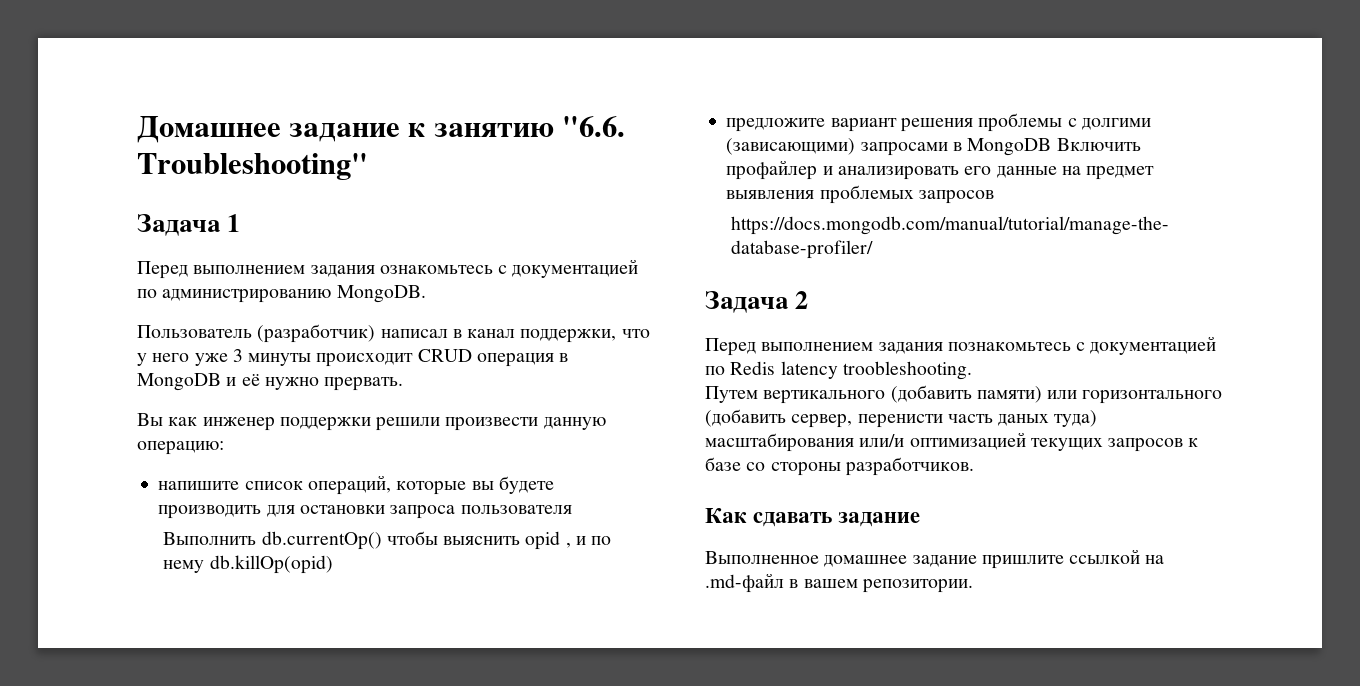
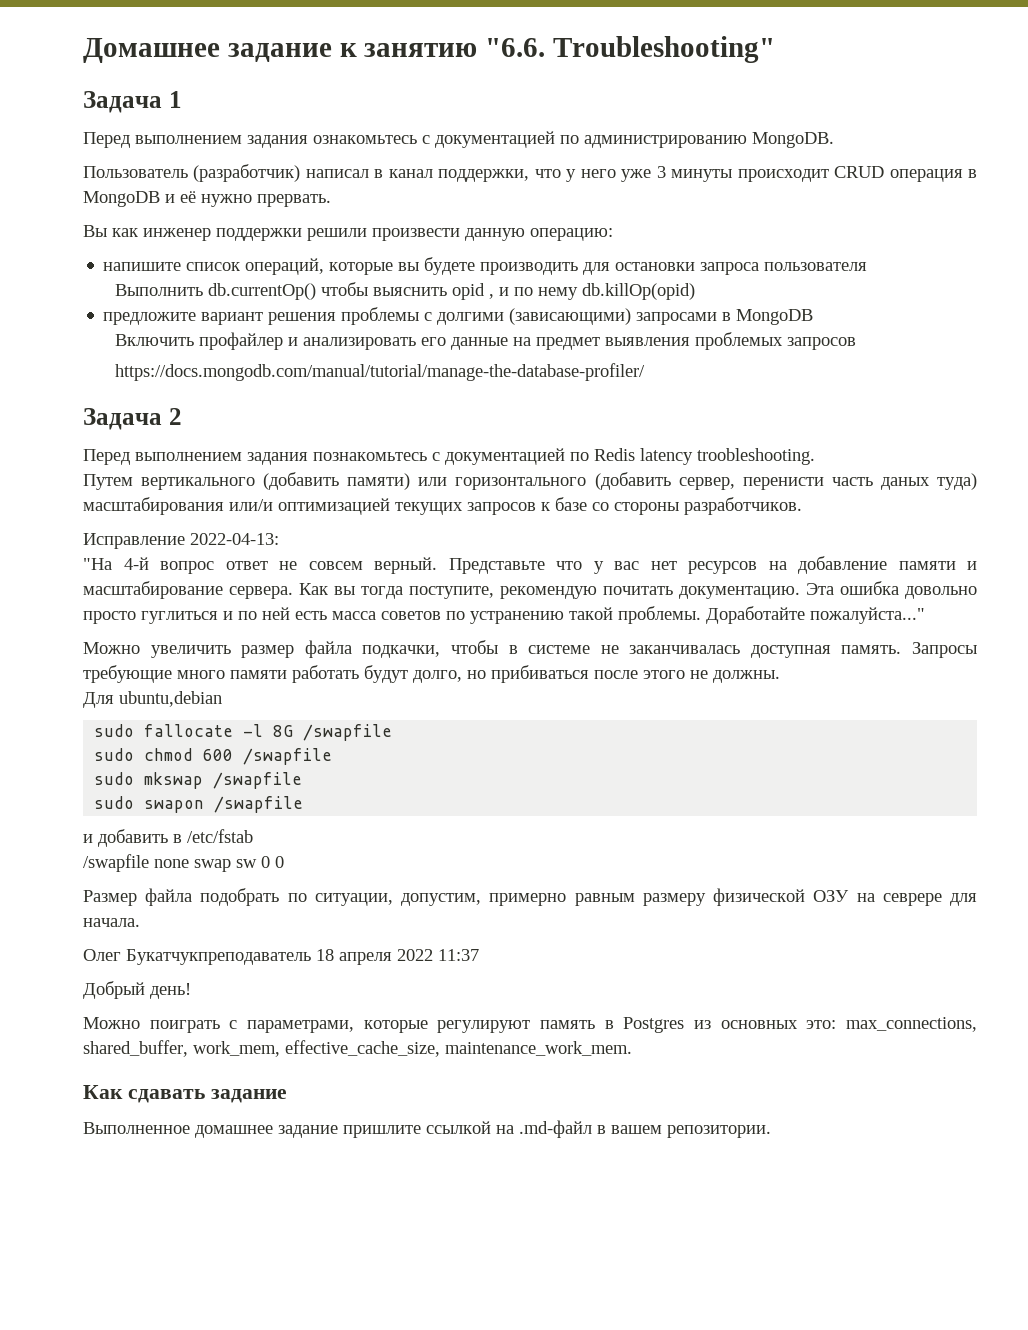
(1052, 147) none -> (814, 317) //
(974, 466) none -> [83,533,279,549] [83,556,977,574] [83,581,977,599] [83,606,925,624] [83,640,978,658] [83,665,780,683] [83,691,222,708] [94,724,393,741] [94,748,333,765] [94,772,303,789] [94,796,304,813] [83,829,253,847] [83,854,284,872] [83,888,978,906] [83,918,140,927] [83,949,479,965] [83,981,191,999] [83,1017,977,1033] [83,1040,632,1057] // Исправление 2022-04-13: // "На 4-й вопрос ответ не совсем верный. Представьте что у вас нет ресурсов на добавление памяти и масштабирование сервера. Как вы тогда поступите, рекомендую почитать документацию. Эта ошибка довольно просто гуглиться и по ней есть масса советов по устранению такой проблемы. Доработайте пожалуйста..." // Можно увеличить размер файла подкачки, чтобы в системе не заканчивалась доступная память. Запросы требующие много памяти работать будут долго, но прибиваться после этого не должны. // Для ubuntu,debian // sudo fallocate -l 8G /swapfile // sudo chmod 600 /swapfile // sudo mkswap /swapfile // sudo swapon /swapfile // и добавить в /etc/fstab // /swapfile none swap sw 0 0 // Размер файла подобрать по ситуации, допустим, примерно равным размеру физической ОЗУ на севрере для начала. // Олег Букатчукпреподаватель 18 апреля 2022 11:37 // Добрый день! // Можно поиграть с параметрами, которые регулируют память в Postgres из основных это: max_connections, shared_buffer, work_mem, effective_cache_size, maintenance_work_mem.

